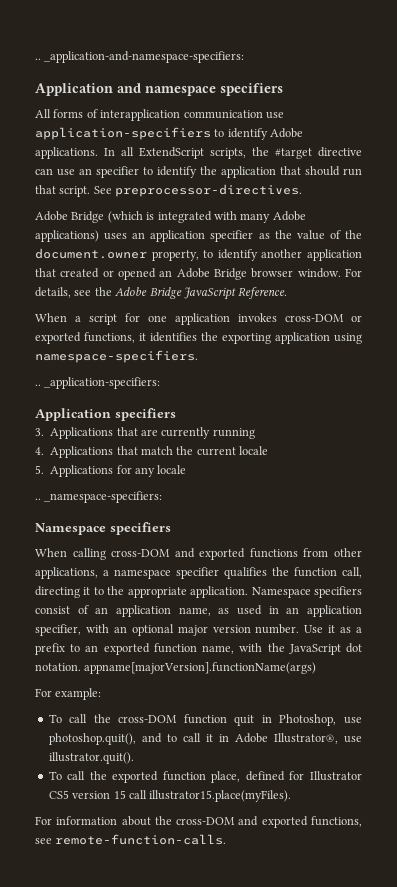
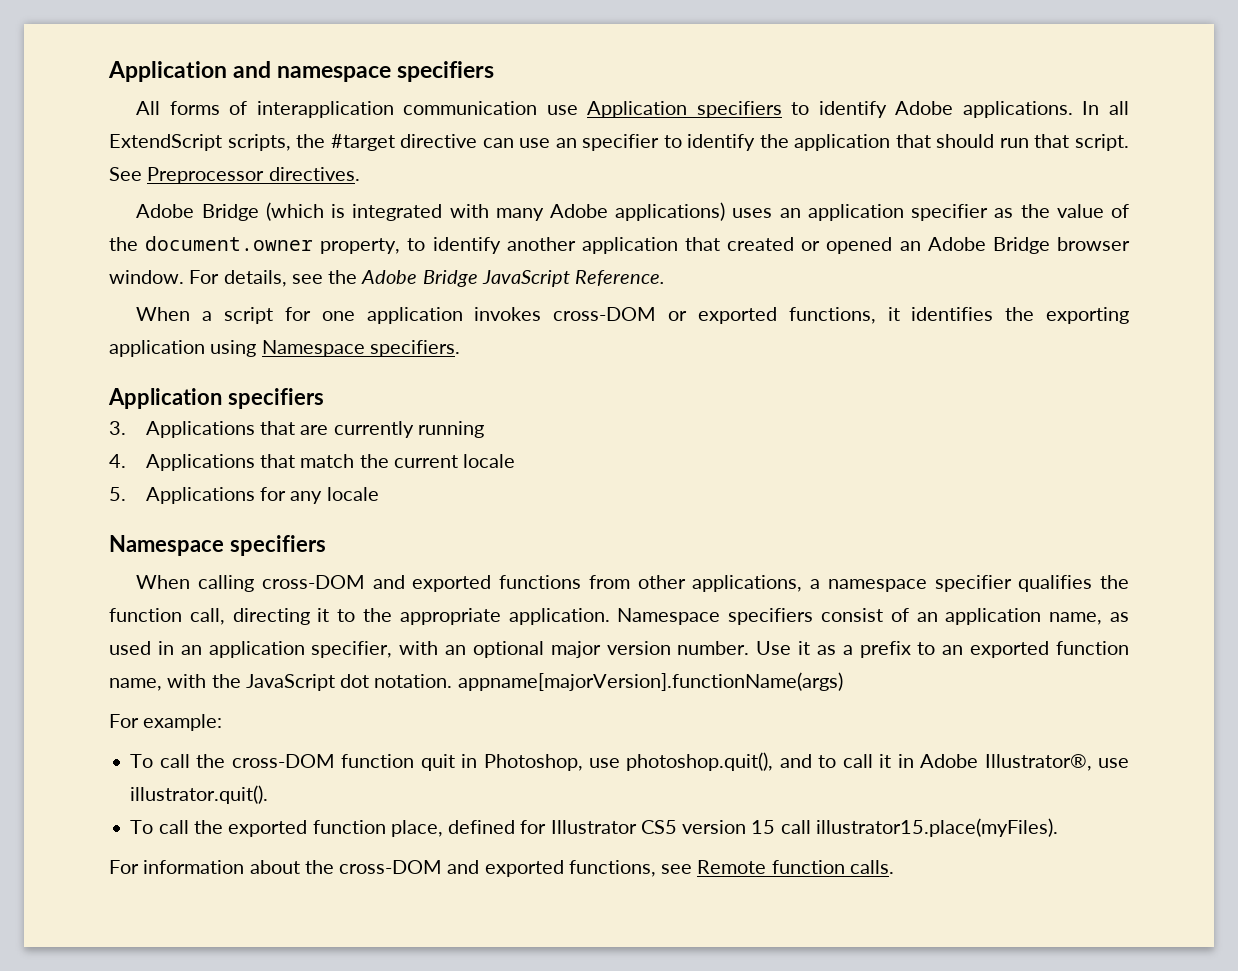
[35,51,245,63] .. _application-and-namespace-specifiers: // -> (108, 71) none
[35,127,211,140] application-specifiers -> [587,101,782,118] Application specifiers
[115,184,303,197] preprocessor-directives. -> [147,167,360,184] Preprocessor directives.
[35,350,198,363] [35,377,161,389] namespace-specifiers. // .. _application-specifiers: -> [261,340,460,357] Namespace specifiers.
[35,491,163,503] // .. _namespace-specifiers: -> (379, 494) none
[55,834,227,845] remote-function-calls. -> [697,860,894,874] Remote function calls.

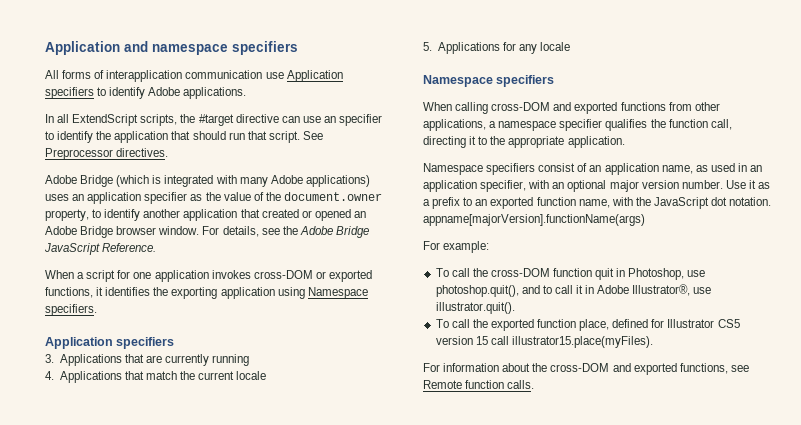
(1073, 109) none -> (247, 93) //
(610, 616) none -> (625, 142) //

